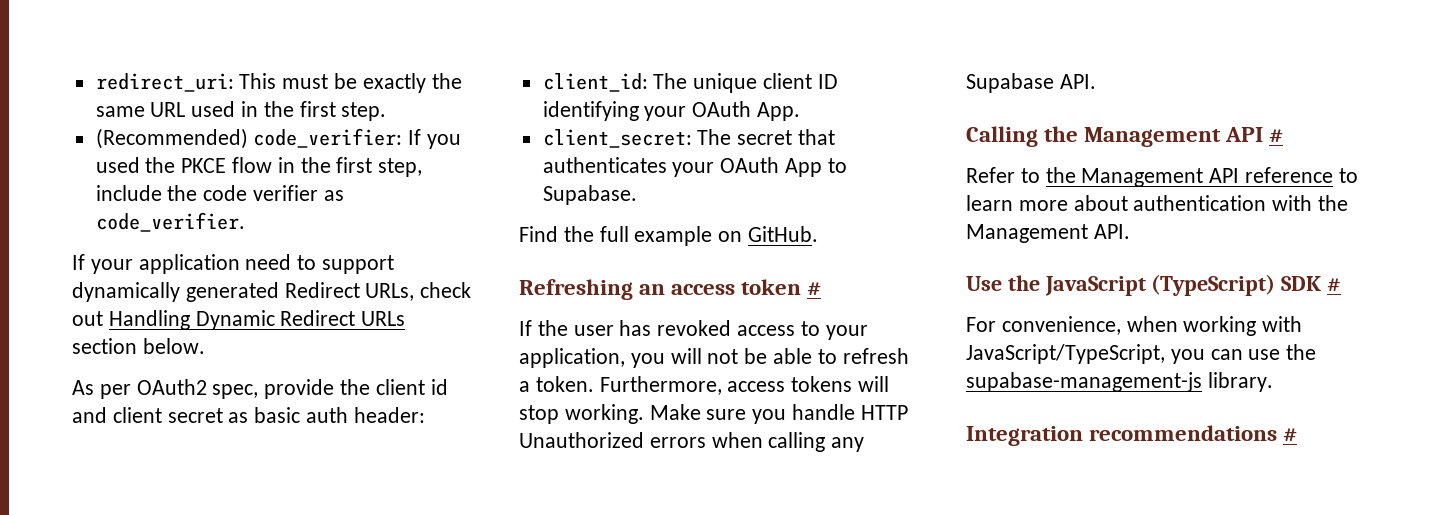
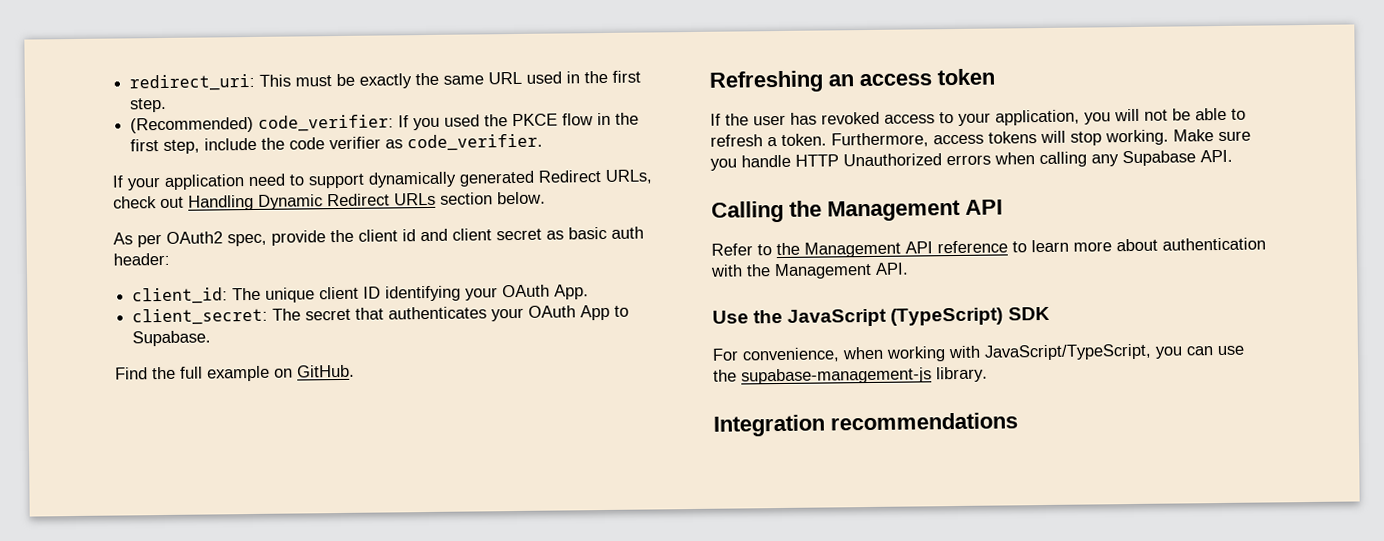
[807,282,822,296] # -> (995, 77) none
[1269,129,1284,143] # -> (1003, 207) none
[1327,278,1342,292] # -> (1050, 313) none
[1283,428,1298,442] # -> (1018, 421) none

